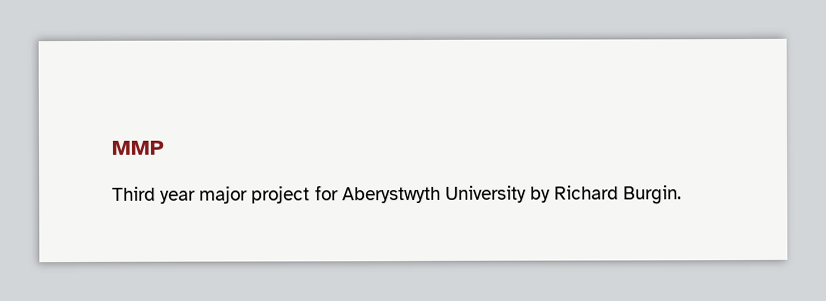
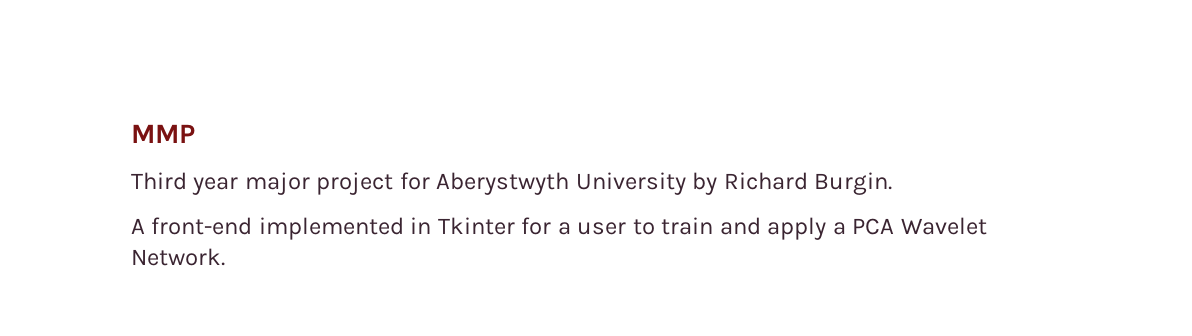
(683, 195) none -> [131,217,987,240] [131,248,225,266] // A front-end implemented in Tkinter for a user to train and apply a PCA Wavelet Network.

